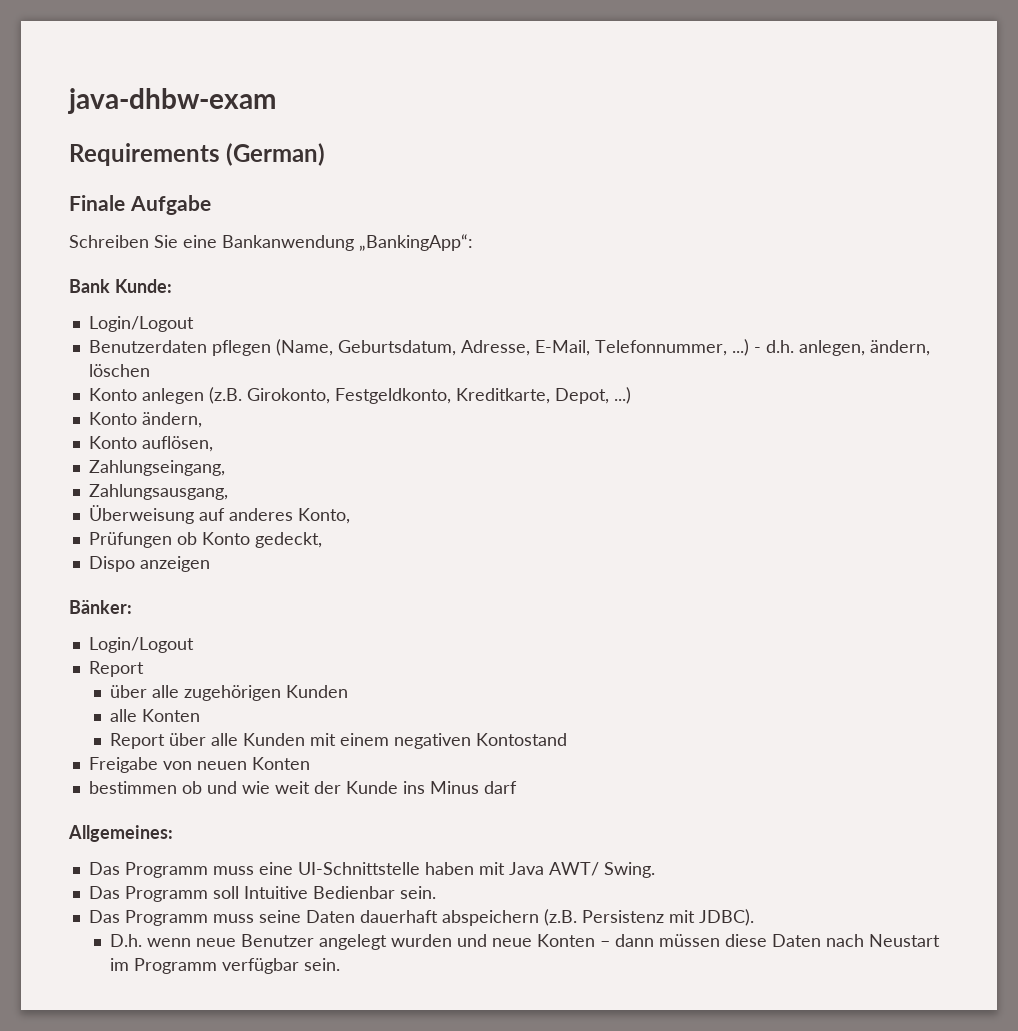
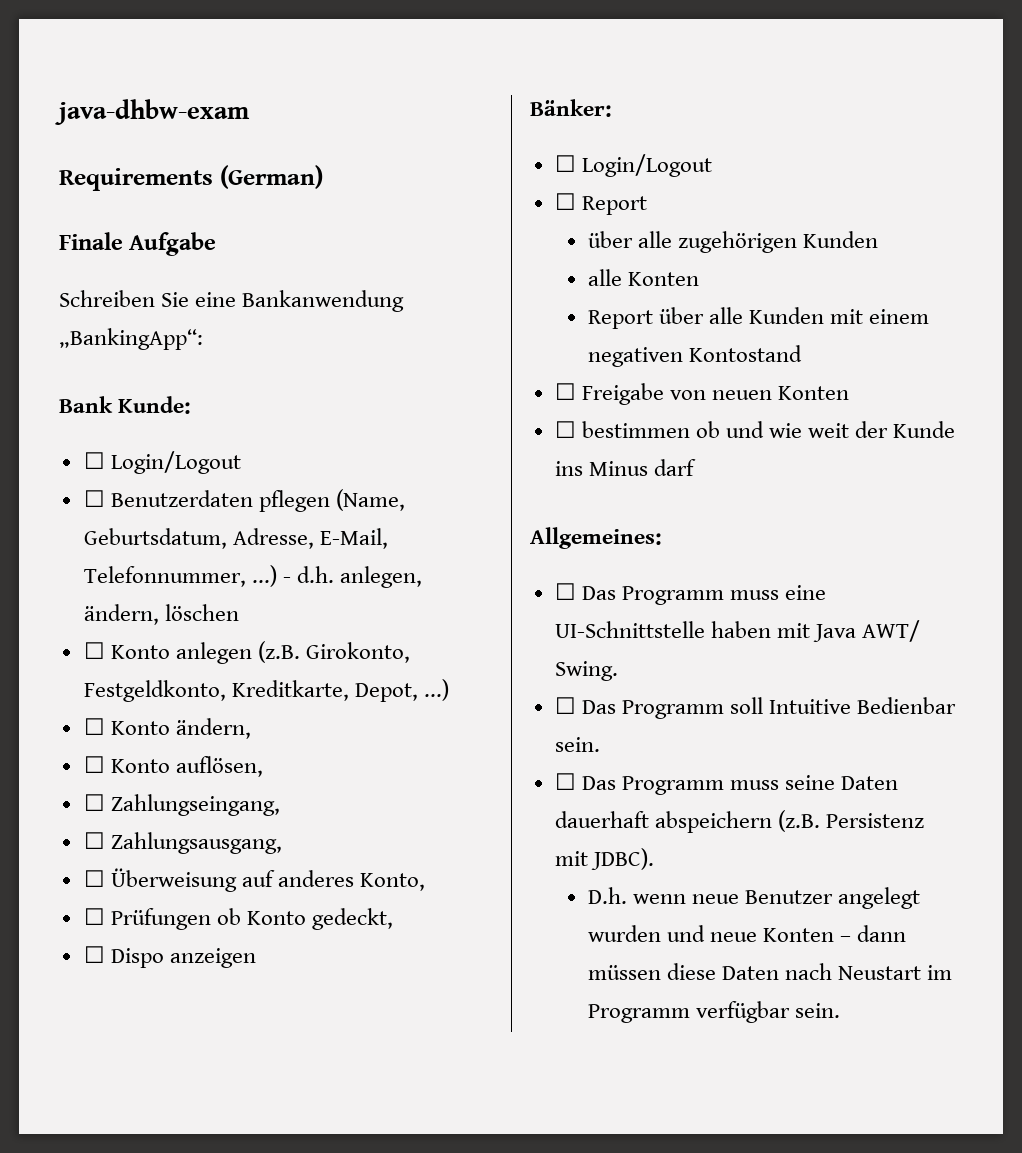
[88,316,194,332] Login/Logout // -> [83,451,241,474] [83,490,105,507] ☐ Login/Logout // ☐
(150, 370) none -> [83,642,105,659] ☐
(631, 395) none -> [83,718,105,735] ☐
(202, 420) none -> [83,756,105,773] ☐
(213, 444) none -> [83,794,105,811] ☐
(225, 468) none -> [83,832,105,849] ☐
(228, 492) none -> [83,870,105,887] ☐
(350, 516) none -> [83,908,105,925] ☐
(322, 540) none -> [83,946,105,963] ☐
[88,637,194,653] Login/Logout // -> [554,154,712,177] [554,193,576,210] ☐ Login/Logout // ☐
(568, 739) none -> [554,383,576,400] ☐
(310, 763) none -> [554,421,576,438] ☐
(173, 833) none -> [554,583,576,600] ☐
(655, 870) none -> [554,697,576,714] ☐
(436, 892) none -> [554,773,576,790] ☐

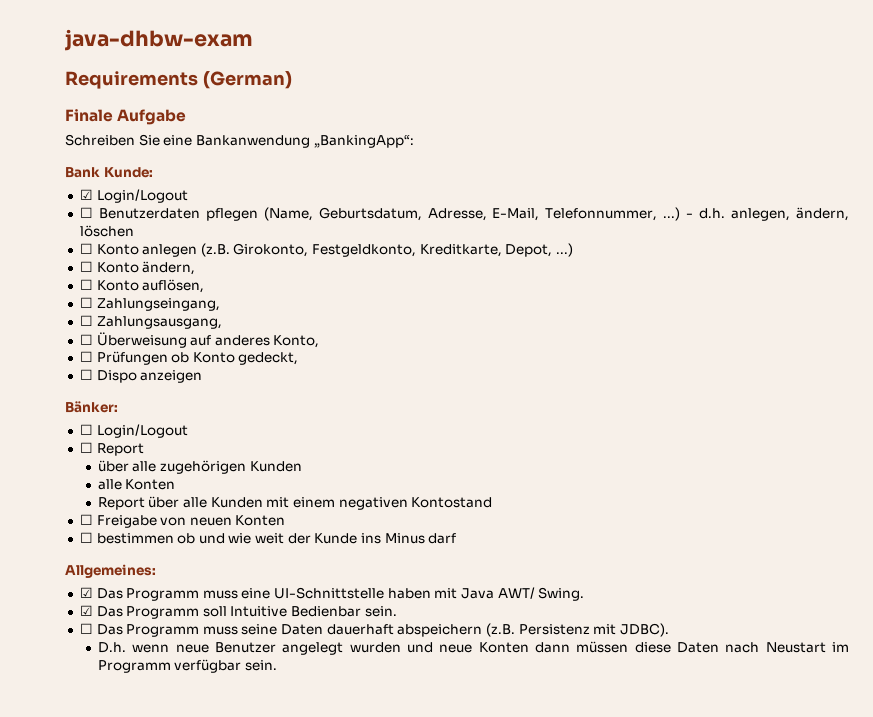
[83,452,105,469] ☐ -> [79,189,93,200] ☑
[554,583,576,600] ☐ -> [79,587,93,598] ☑
[554,697,576,714] ☐ -> [79,605,93,616] ☑
[840,936,852,942] – -> (529, 647) none

